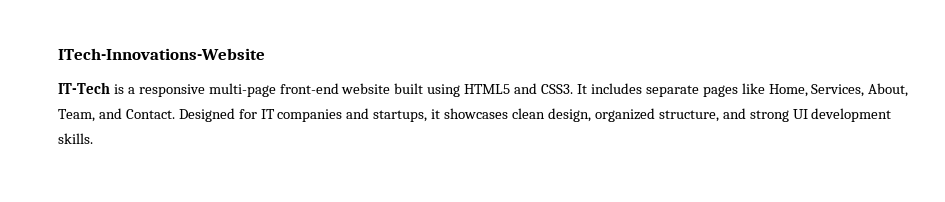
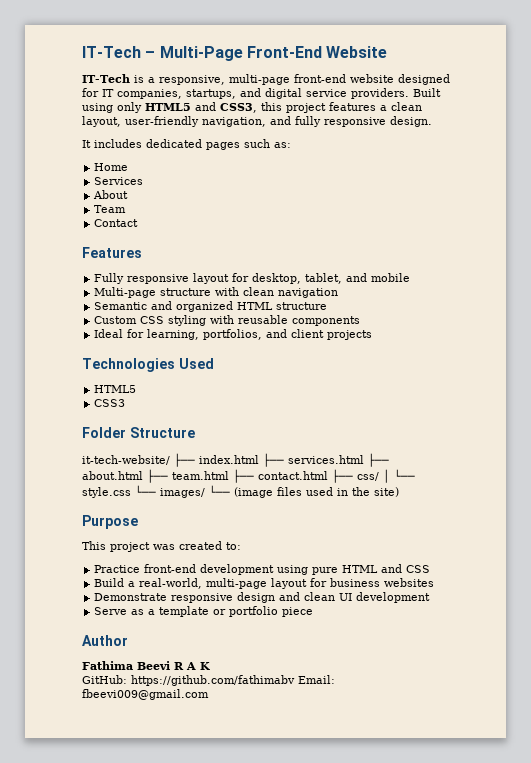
[58,48,265,60] ITech-Innovations-Website -> [82,46,388,61] IT-Tech – Multi-Page Front-End Website
[138,84,205,97] responsive -> [158,75,225,85] responsive,
[394,83,909,97] [58,108,892,122] [58,133,93,144] built using HTML5 and CSS3. It includes separate pages like Home, Services, About, Team, and Contact. Designed for IT companies and startups, it showcases clean design, organized structure, and strong UI development skills. -> [397,74,450,85] [82,88,441,99] [82,102,422,113] [82,116,432,127] [82,139,291,150] [94,163,129,171] [94,177,144,185] [93,190,129,199] [94,205,127,213] [94,219,139,227] [82,247,142,258] [94,273,411,284] [94,287,339,298] [94,301,328,312] [94,315,361,326] [94,329,373,340] [82,358,214,372] [94,385,137,393] [94,399,126,407] [82,427,195,438] [82,453,389,467] [82,469,415,483] [82,485,399,498] [82,515,138,529] [82,541,241,552] [94,564,431,575] [94,578,435,589] [94,592,431,603] [94,606,314,617] [82,635,128,646] [82,661,210,670] [82,675,335,686] [82,689,209,700] designed for IT companies, startups, and digital service providers. Built using only HTML5 and CSS3, this project features a clean layout, user-friendly navigation, and fully responsive design. // It includes dedicated pages such as: // Home // Services // About // Team // Contact // Features // Fully responsive layout for desktop, tablet, and mobile // Multi-page structure with clean navigation // Semantic and organized HTML structure // Custom CSS styling with reusable components // Ideal for learning, portfolios, and client projects // Technologies Used // HTML5 // CSS3 // Folder Structure // it-tech-website/ ├── index.html ├── services.html ├── about.html ├── team.html ├── contact.html ├── css/ │ └── style.css └── images/ └── (image files used in the site) // Purpose // This project was created to: // Practice front-end development using pure HTML and CSS // Build a real-world, multi-page layout for business websites // Demonstrate responsive design and clean UI development // Serve as a template or portfolio piece // Author // Fathima Beevi R A K // GitHub: https://github.com/fathimabv Email: fbeevi009@gmail.com

